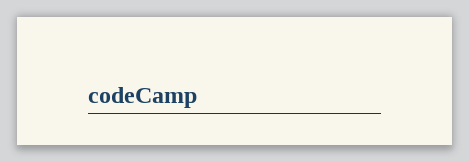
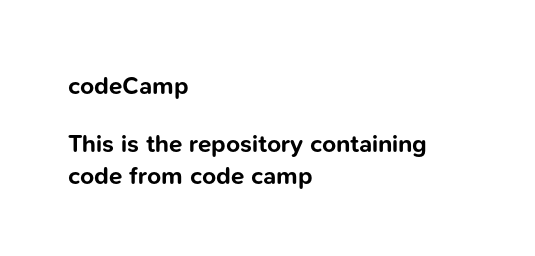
(197, 97) none -> [68,135,427,157] [68,166,313,189] // This is the repository containing code from code camp

